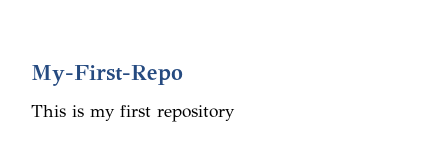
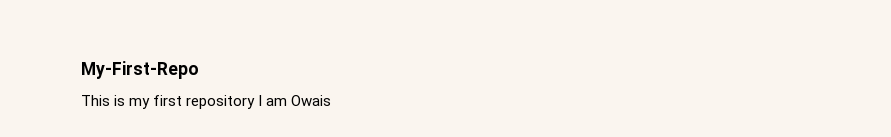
(235, 113) none -> [258,95,332,106] I am Owais

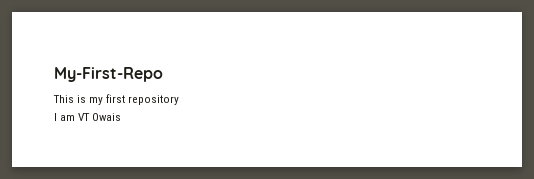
(256, 102) none -> (180, 100) //
(288, 102) none -> [78,113,91,121] VT

